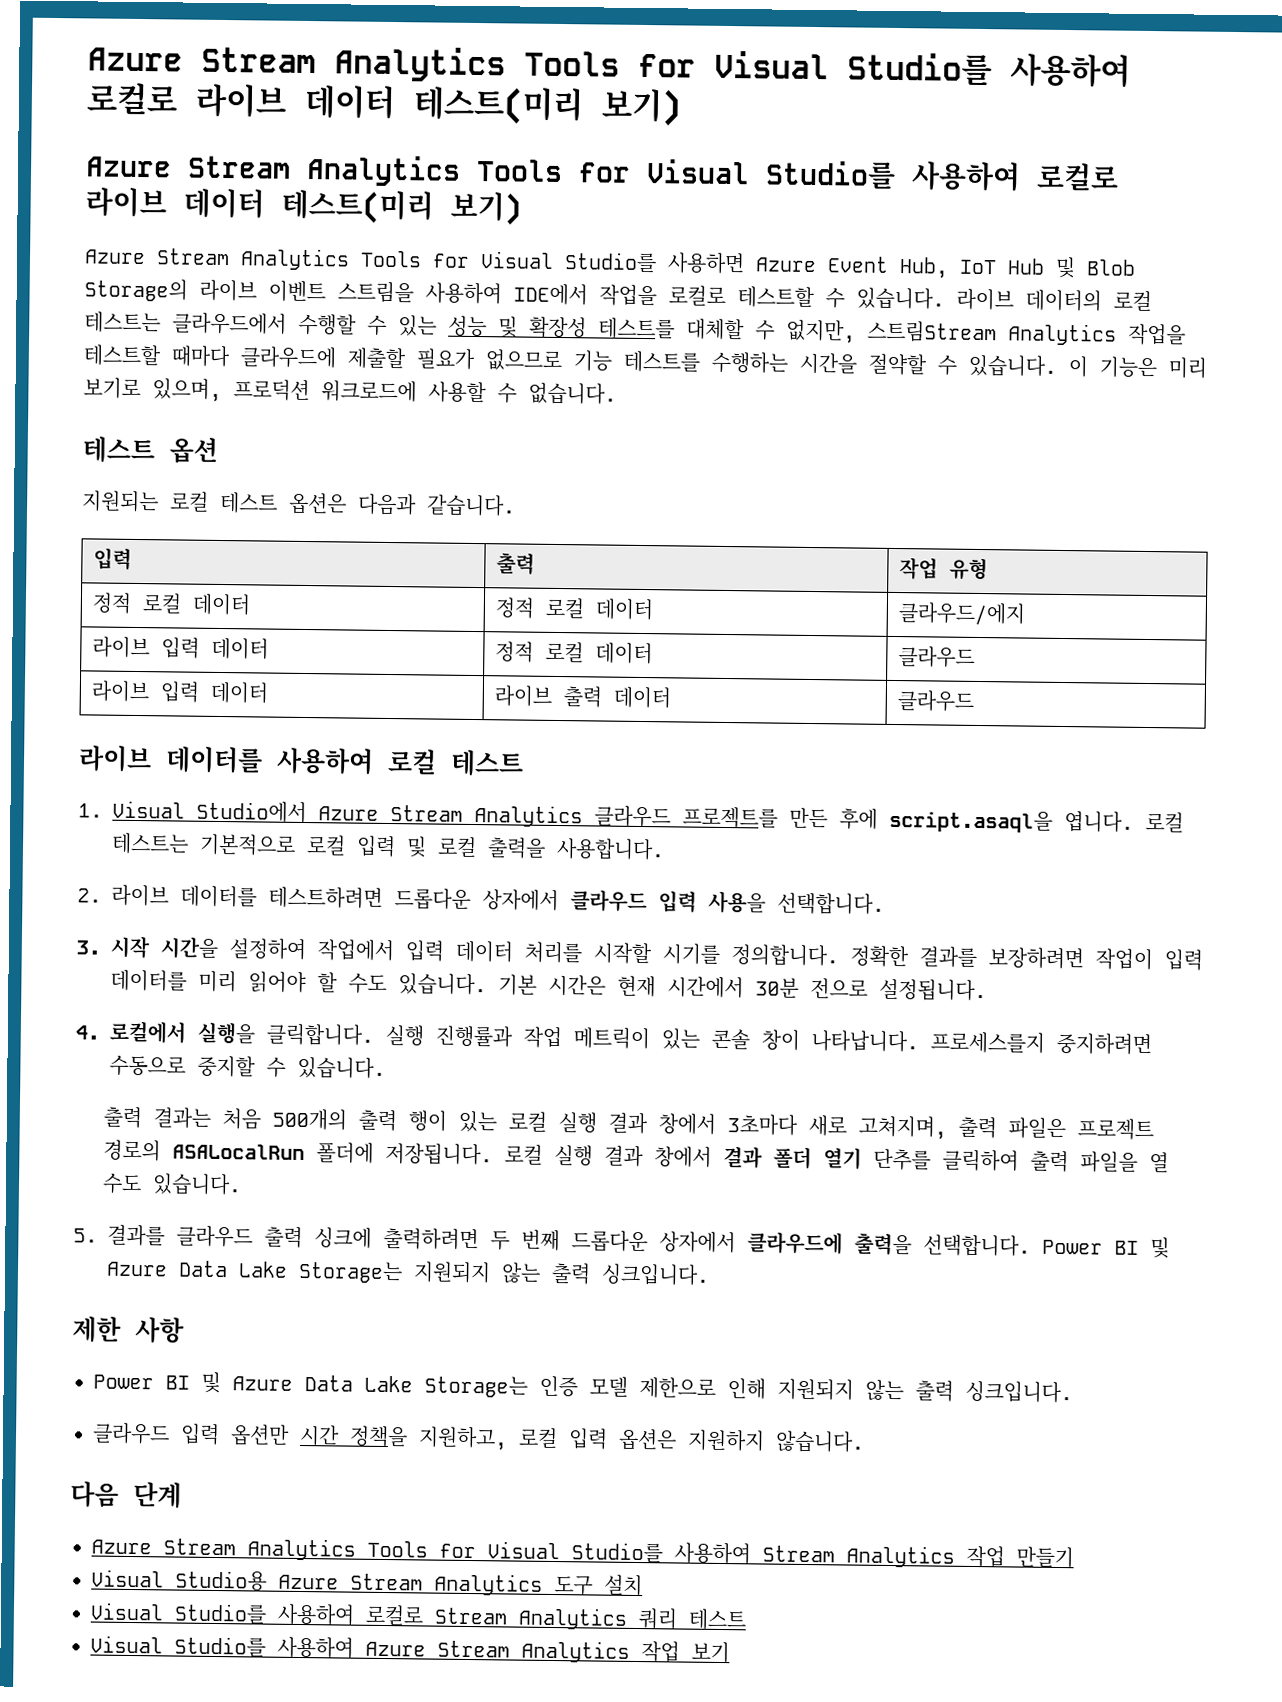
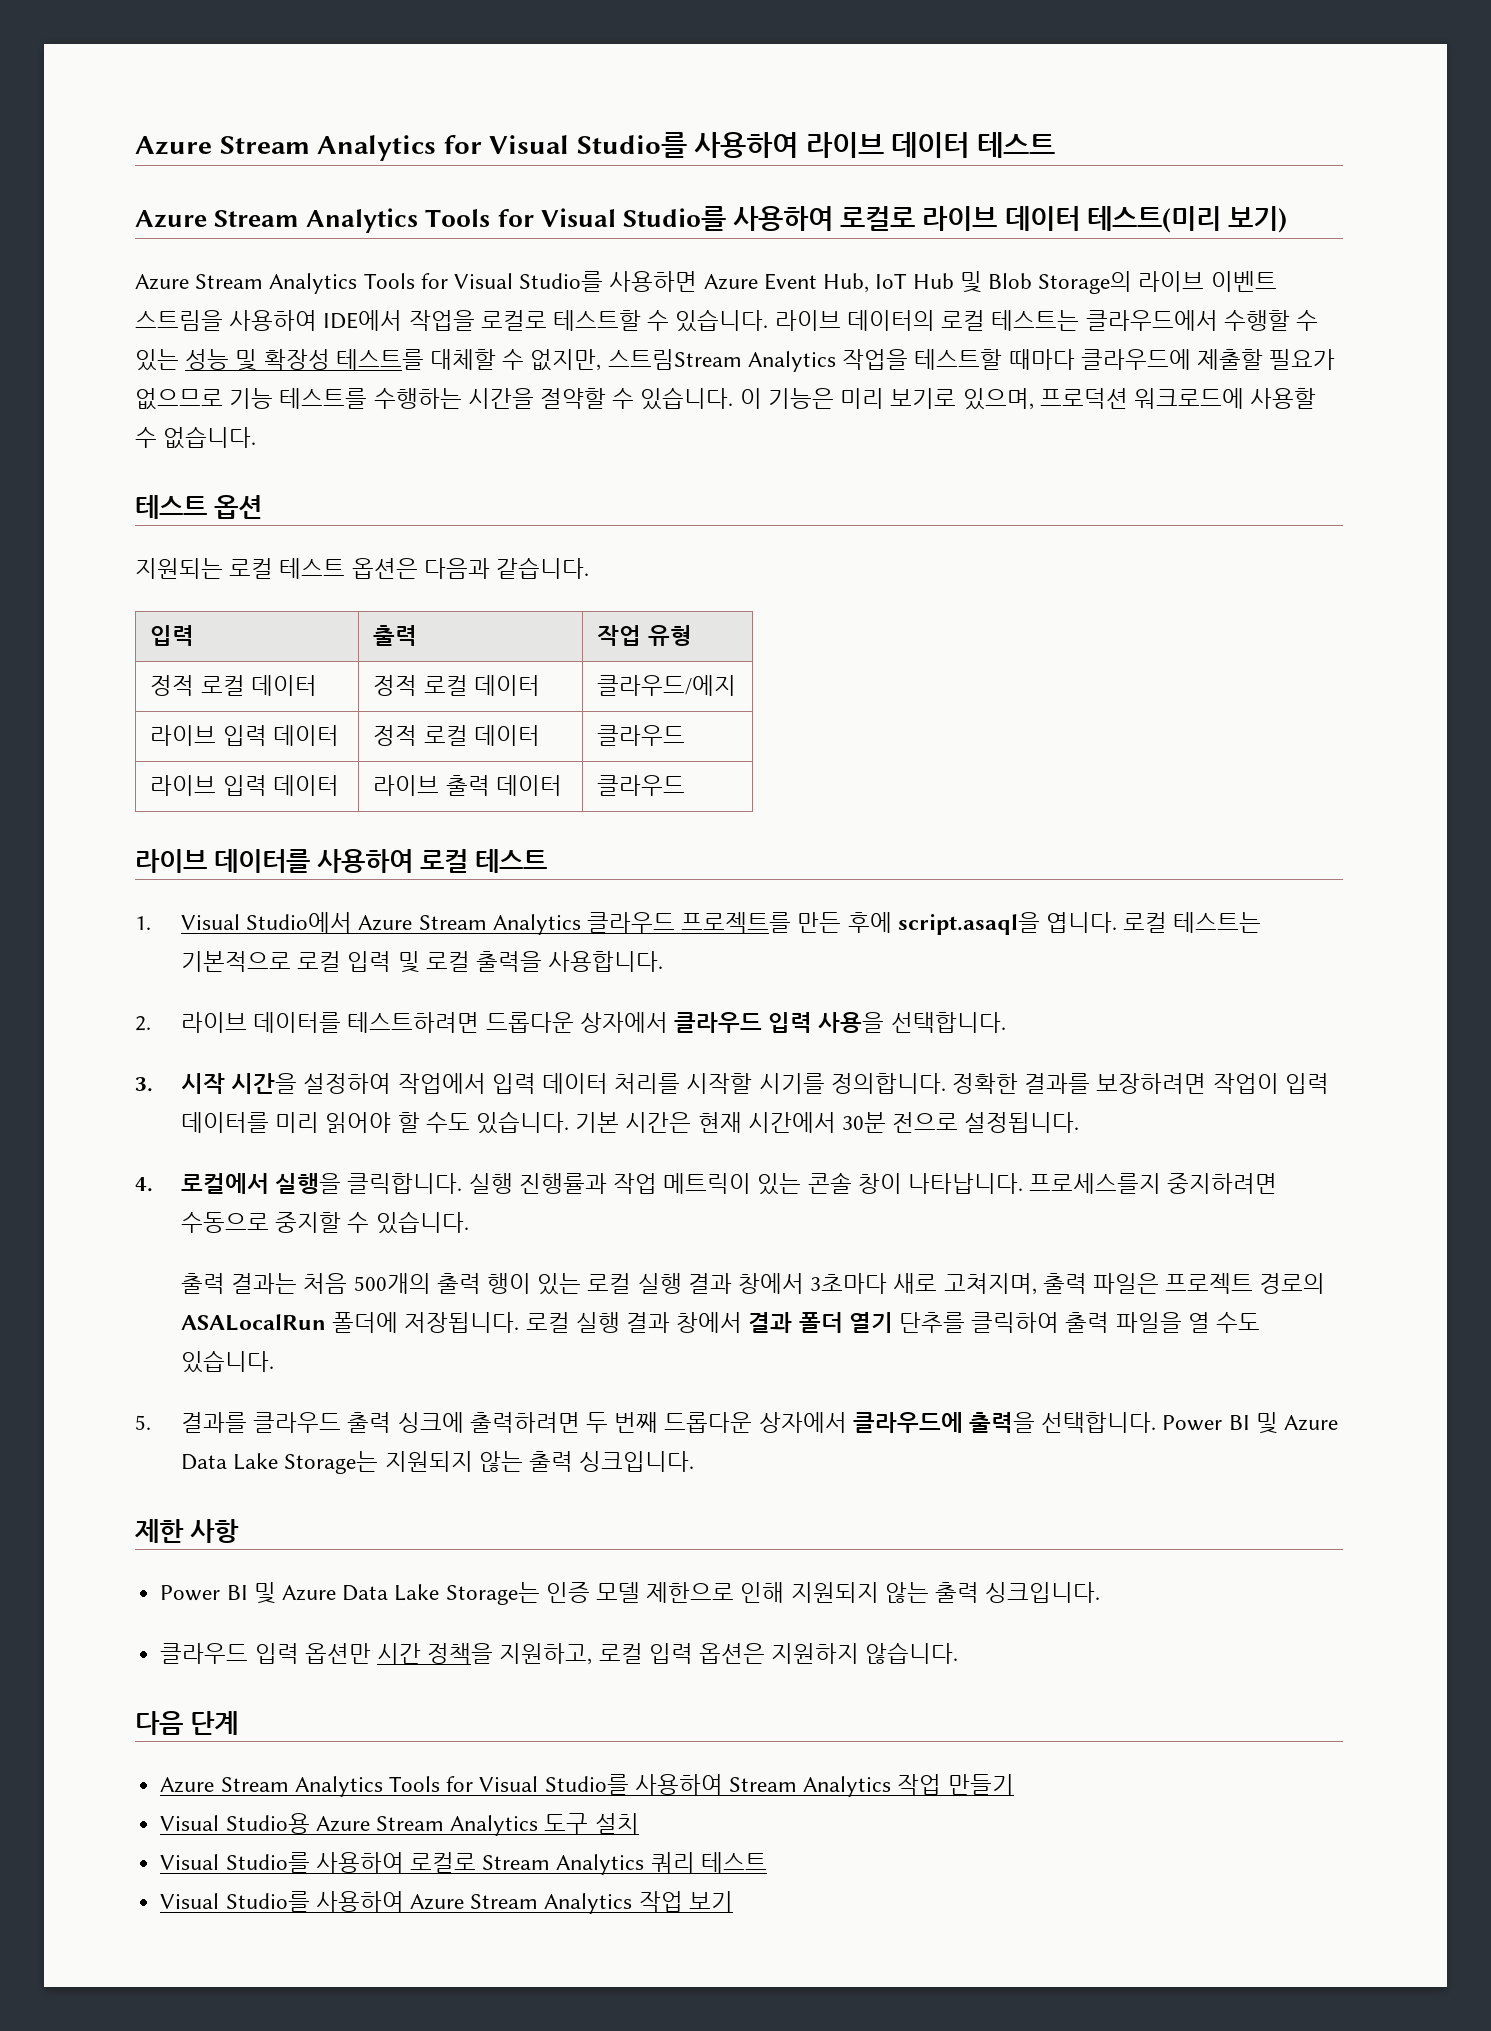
[87,46,1131,88] [86,82,682,127] Azure Stream Analytics Tools for Visual Studio를 사용하여 로컬로 라이브 데이터 테스트(미리 보기) -> [135,132,1056,161] Azure Stream Analytics for Visual Studio를 사용하여 라이브 데이터 테스트

